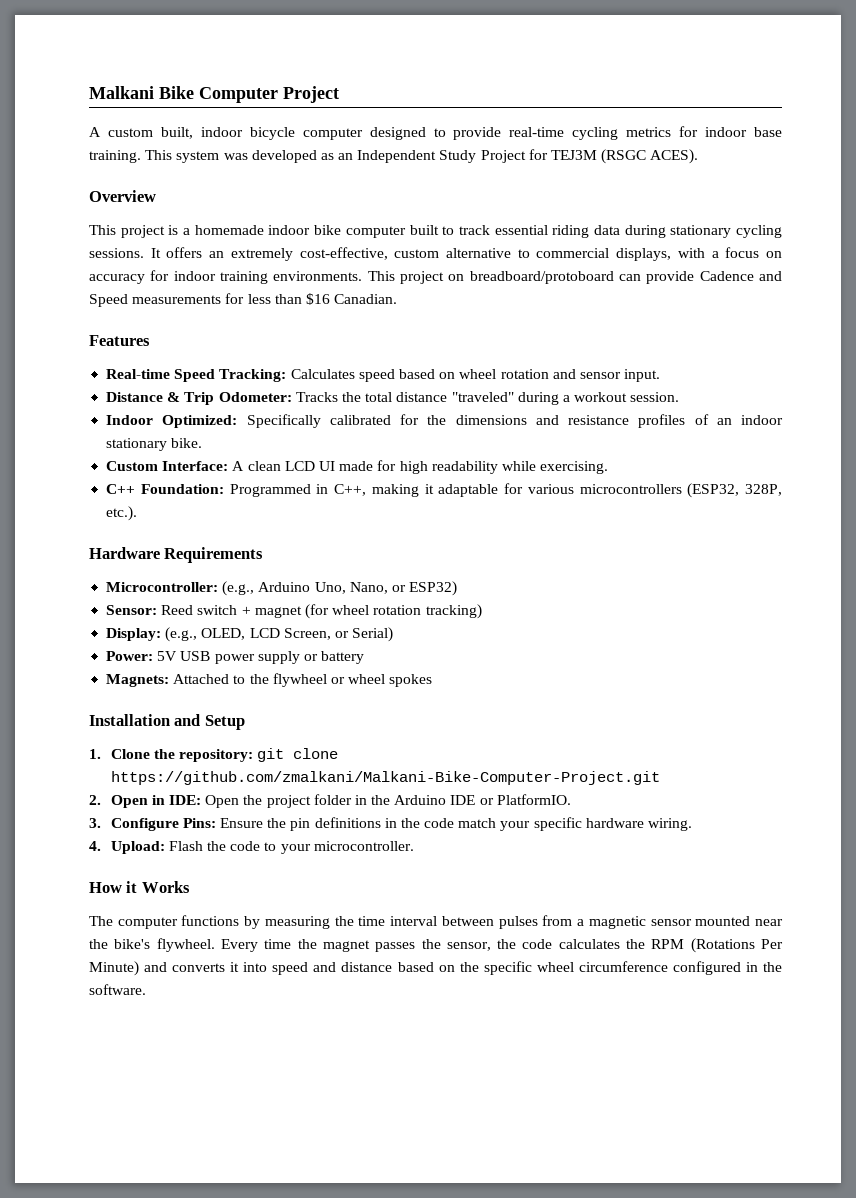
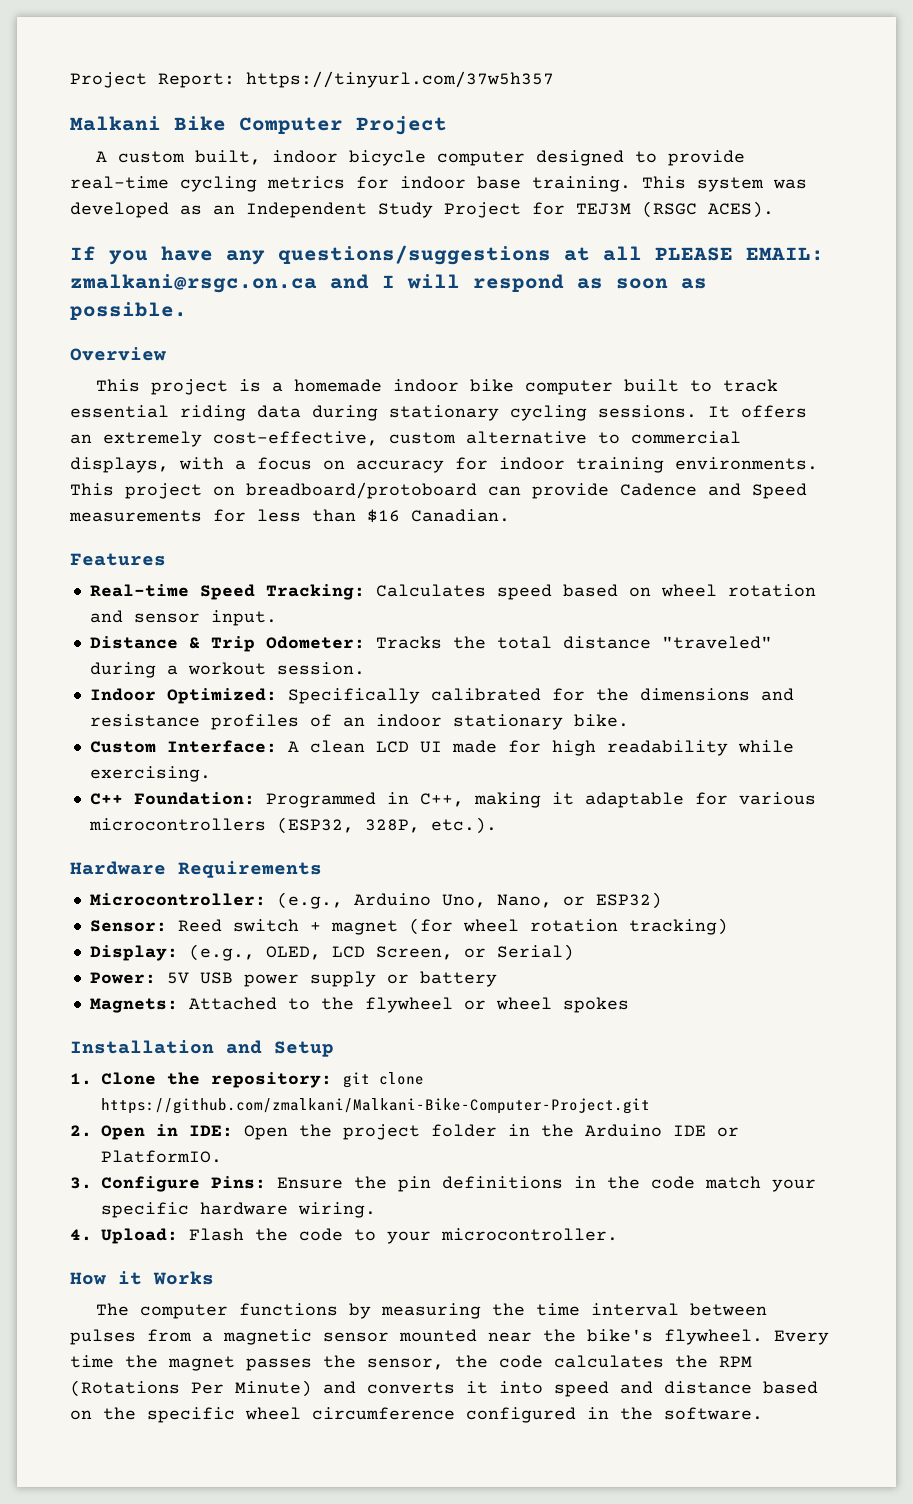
(89, 92) none -> [70,71,554,88] Project Report: https://tinyurl.com/37w5h357 //
(699, 156) none -> [70,245,824,265] [70,274,707,293] [70,302,187,320] // If you have any questions/suggestions at all PLEASE EMAIL: zmalkani@rsgc.on.ca and I will respond as soon as possible.

